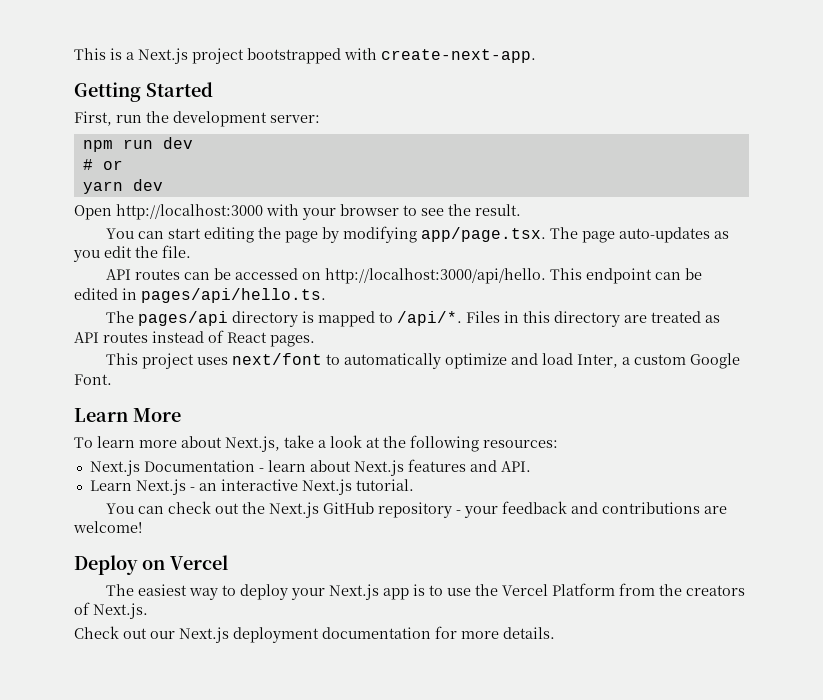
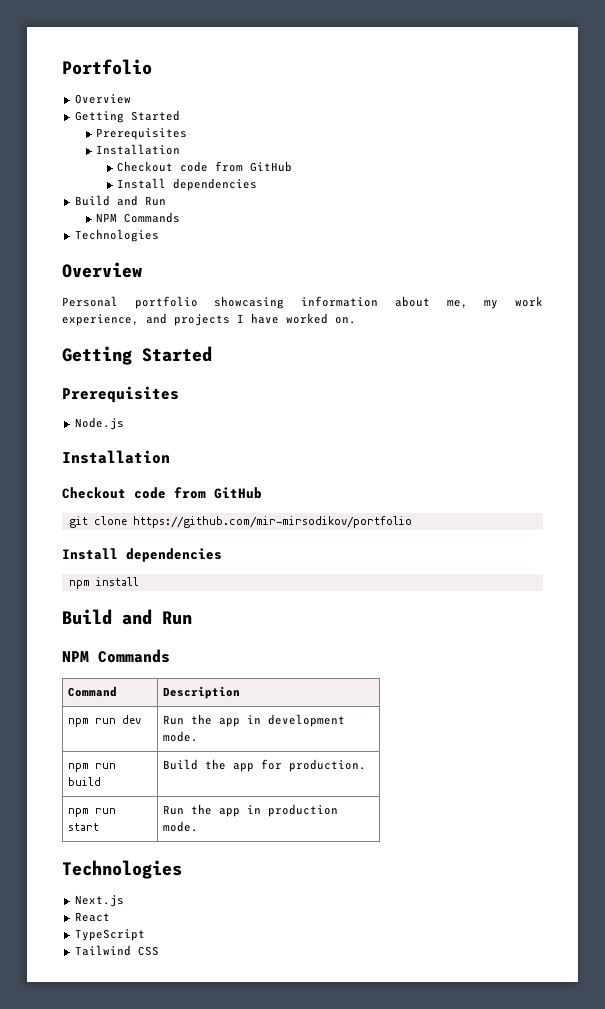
[74,48,536,64] [74,82,213,102] [74,111,320,127] [82,137,193,152] [82,159,123,170] [82,179,163,194] [74,204,521,220] [106,226,730,243] [73,245,191,262] [106,268,703,284] [74,288,326,303] [106,311,721,327] [74,330,315,347] [106,353,741,369] [74,374,112,385] [74,408,181,422] [74,435,558,452] [89,459,531,476] [89,479,414,495] [106,501,728,518] [73,521,142,533] [74,555,228,575] [106,583,746,600] [74,602,148,619] [74,626,555,643] This is a Next.js project bootstrapped with create-next-app. // Getting Started // First, run the development server: // npm run dev // # or // yarn dev // Open http://localhost:3000 with your browser to see the result. // You can start editing the page by modifying app/page.tsx. The page auto-updates as you edit the file. // API routes can be accessed on http://localhost:3000/api/hello. This endpoint can be edited in pages/api/hello.ts. // The pages/api directory is mapped to /api/*. Files in this directory are treated as API routes instead of React pages. // This project uses next/font to automatically optimize and load Inter, a custom Google Font. // Learn More // To learn more about Next.js, take a look at the following resources: // Next.js Documentation - learn about Next.js features and API. // Learn Next.js - an interactive Next.js tutorial. // You can check out the Next.js GitHub repository - your feedback and contributions are welcome! // Deploy on Vercel // The easiest way to deploy your Next.js app is to use the Vercel Platform from the creators of Next.js. // Check out our Next.js deployment documentation for more details. -> [62,59,152,75] [74,94,131,104] [74,110,180,123] [95,128,187,140] [95,144,180,155] [117,161,293,172] [117,178,258,191] [74,195,166,206] [95,212,180,223] [74,229,159,242] [62,262,142,278] [62,296,543,309] [62,313,356,326] [62,346,212,365] [62,386,179,403] [74,417,124,430] [62,450,170,464] [62,487,262,499] [68,516,412,528] [62,548,222,562] [68,577,139,589] [62,609,192,625] [62,649,170,663] [67,686,117,697] [162,686,240,699] [67,715,141,727] [162,714,345,727] [162,731,198,742] [67,763,116,772] [67,777,101,786] [162,759,366,772] [67,808,116,817] [67,823,99,831] [162,804,338,817] [162,821,198,832] [62,860,182,879] [74,895,124,907] [74,912,110,922] [74,929,145,941] [74,945,159,956] Portfolio // Overview // Getting Started // Prerequisites // Installation // Checkout code from GitHub // Install dependencies // Build and Run // NPM Commands // Technologies // Overview // Personal portfolio showcasing information about me, my work experience, and projects I have worked on. // Getting Started // Prerequisites // Node.js // Installation // Checkout code from GitHub // git clone https://github.com/mir-mirsodikov/portfolio // Install dependencies // npm install // Build and Run // NPM Commands // Command | Description // npm run dev | Run the app in development mode. // npm run build | Build the app for production. // npm run start | Run the app in production mode. // Technologies // Next.js // React // TypeScript // Tailwind CSS

